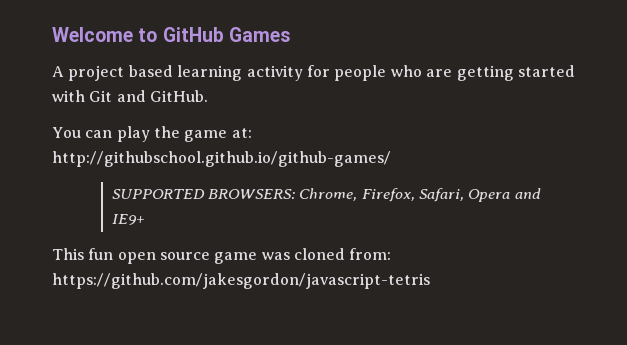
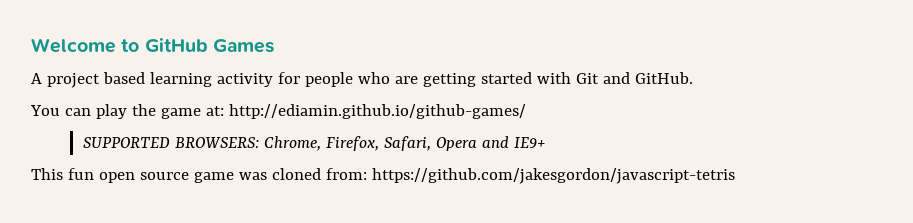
[52,151,391,167] http://githubschool.github.io/github-games/ -> [228,104,526,119] http://ediamin.github.io/github-games/

